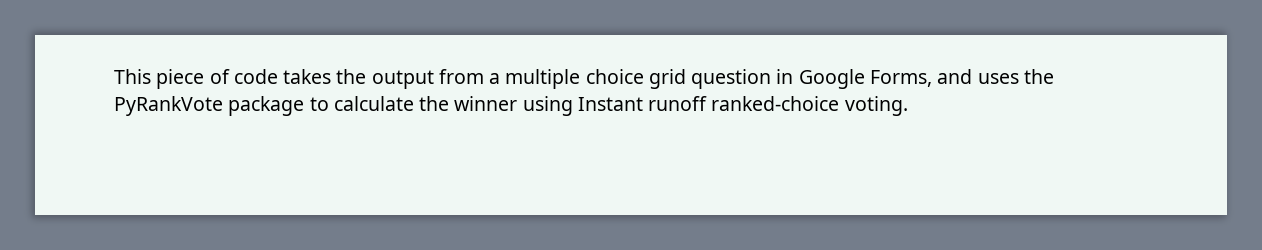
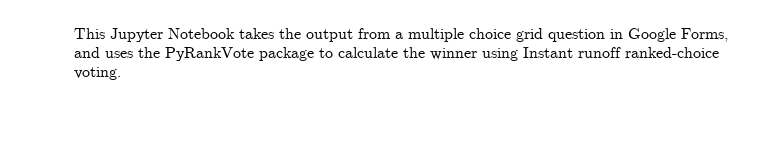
[156,69,278,89] piece of code -> [110,28,235,42] Jupyter Notebook

